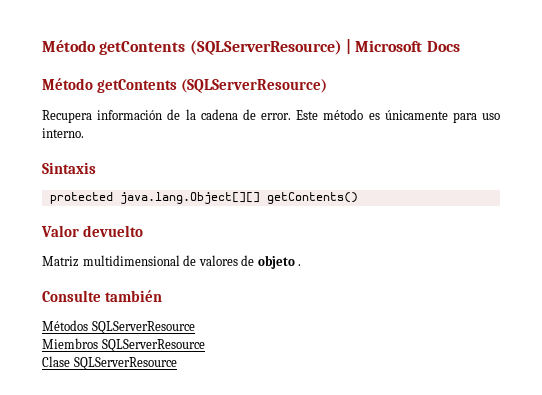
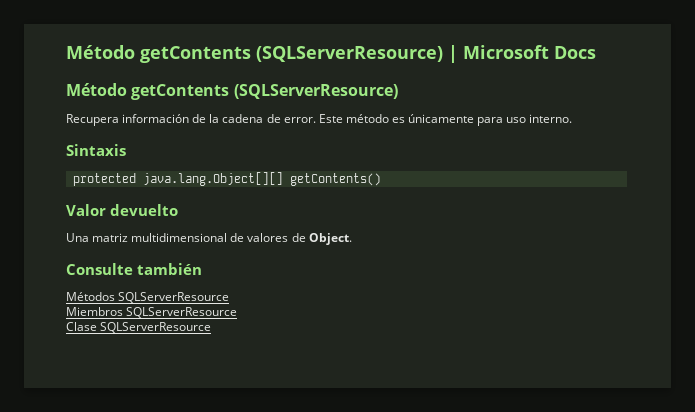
[42,256,79,267] Matriz -> [66,233,129,242] Una matriz
[257,255,302,269] objeto . -> [308,233,352,245] Object.

